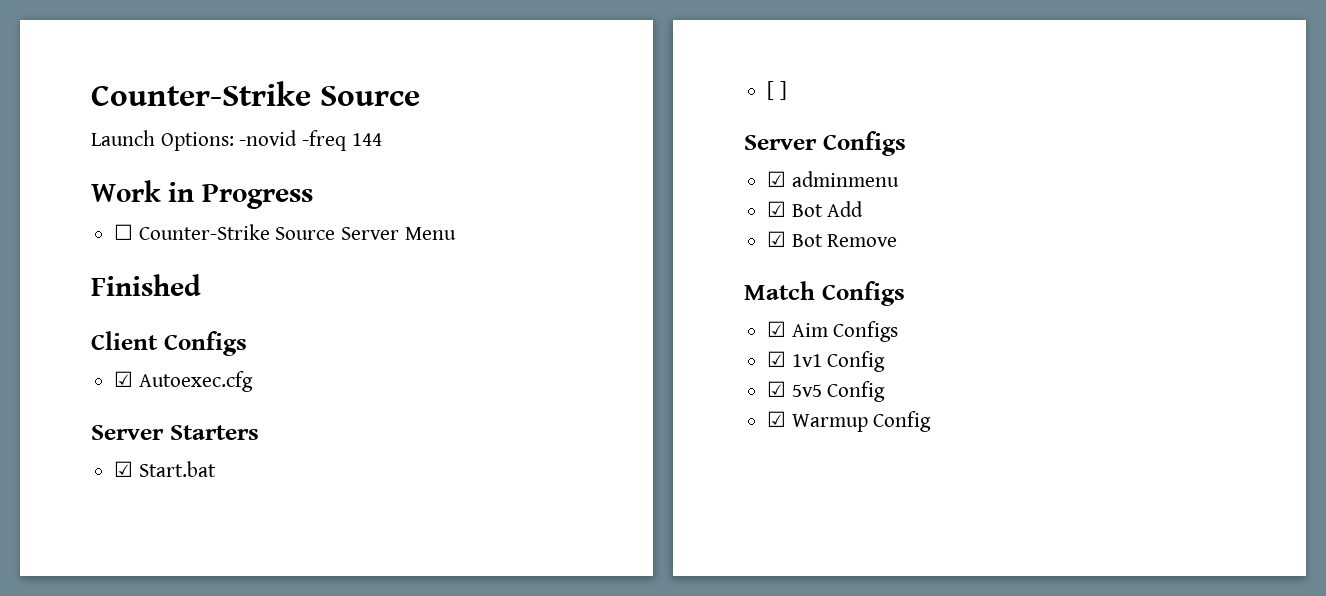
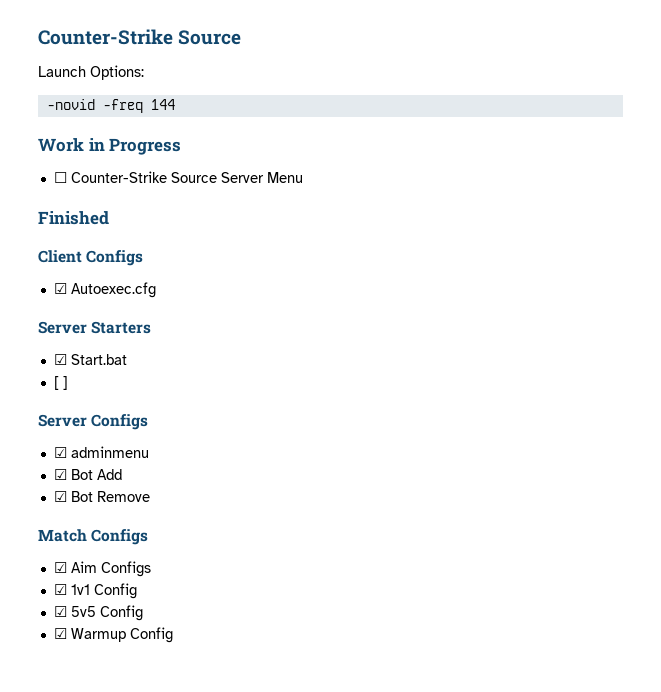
(234, 141) none -> (144, 72) //

